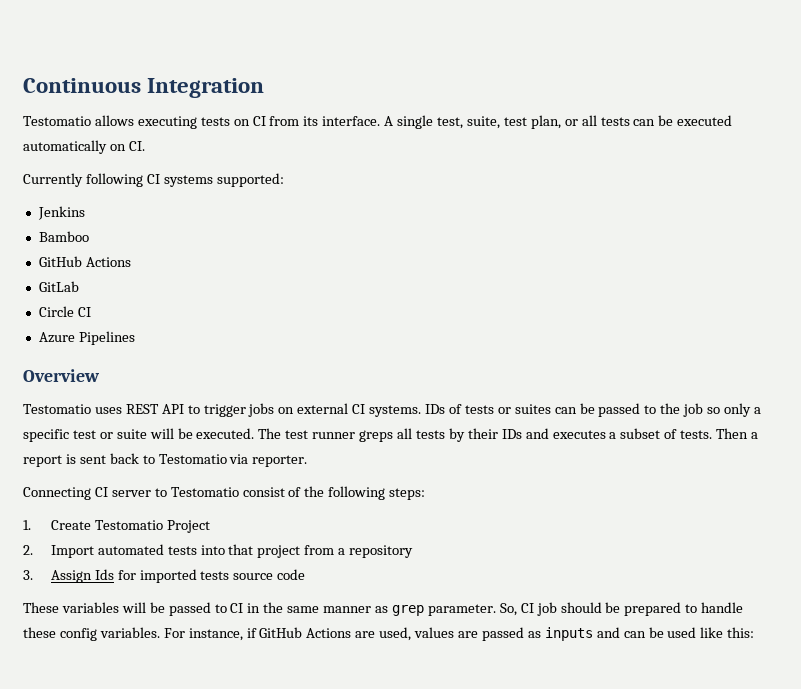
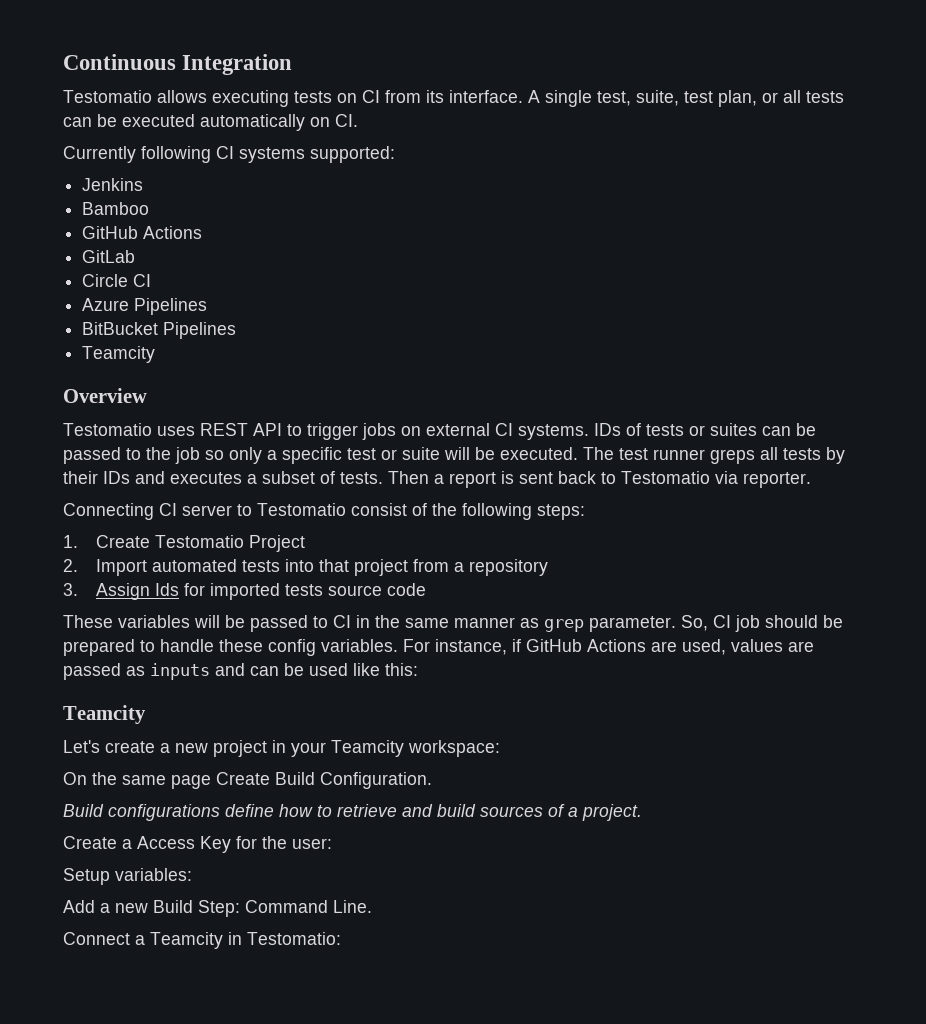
(135, 338) none -> [82,322,237,339] [82,346,156,363] // BitBucket Pipelines // Teamcity
(755, 632) none -> [63,705,146,724] [63,740,500,757] [63,772,432,789] [63,804,642,821] [63,836,332,853] [63,868,192,885] [63,900,372,917] [63,932,341,949] // Teamcity // Let's create a new project in your Teamcity workspace: // On the same page Create Build Configuration. // Build configurations define how to retrieve and build sources of a project. // Create a Access Key for the user: // Setup variables: // Add a new Build Step: Command Line. // Connect a Teamcity in Testomatio:

